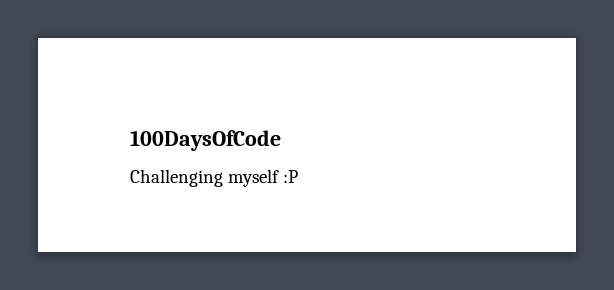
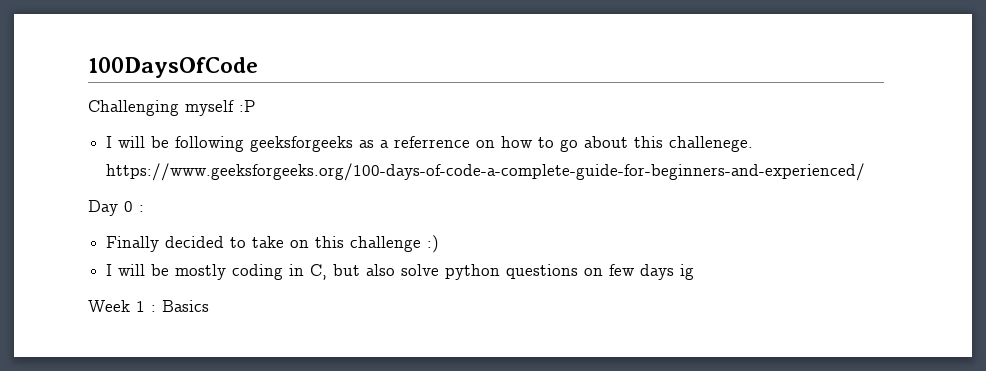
(299, 176) none -> [106,136,754,152] [106,163,866,181] [88,200,144,216] [106,235,440,253] [106,264,695,280] [88,300,209,312] // I will be following geeksforgeeks as a referrence on how to go about this challenege. https://www.geeksforgeeks.org/100-days-of-code-a-complete-guide-for-beginners-and-experienced/ // Day 0 : // Finally decided to take on this challenge :) // I will be mostly coding in C, but also solve python questions on few days ig // Week 1 : Basics

